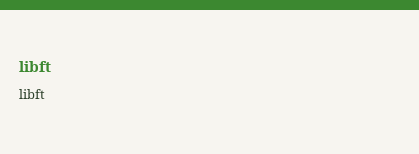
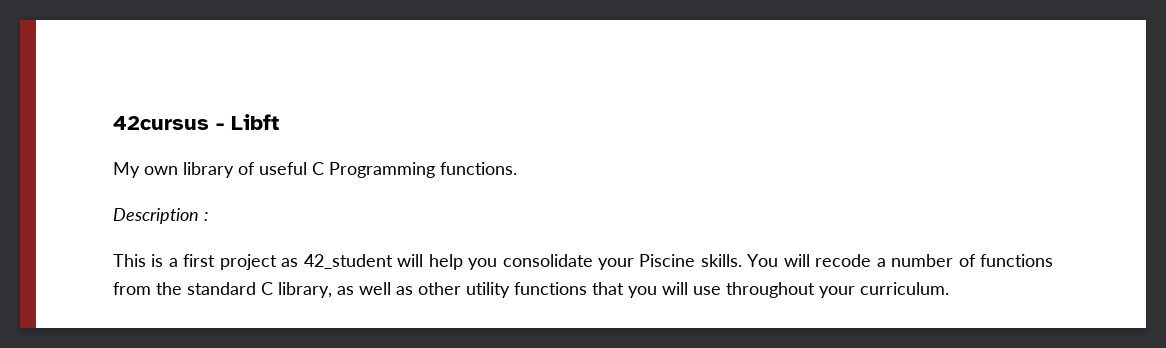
[19,61,51,72] [19,89,45,99] libft // libft -> [113,114,279,130] [113,162,517,178] [113,208,208,224] [113,254,1054,270] [113,282,949,298] 42cursus - Libft // My own library of useful C Programming functions. // Description : // This is a first project as 42_student will help you consolidate your Piscine skills. You will recode a number of functions from the standard C library, as well as other utility functions that you will use throughout your curriculum.

